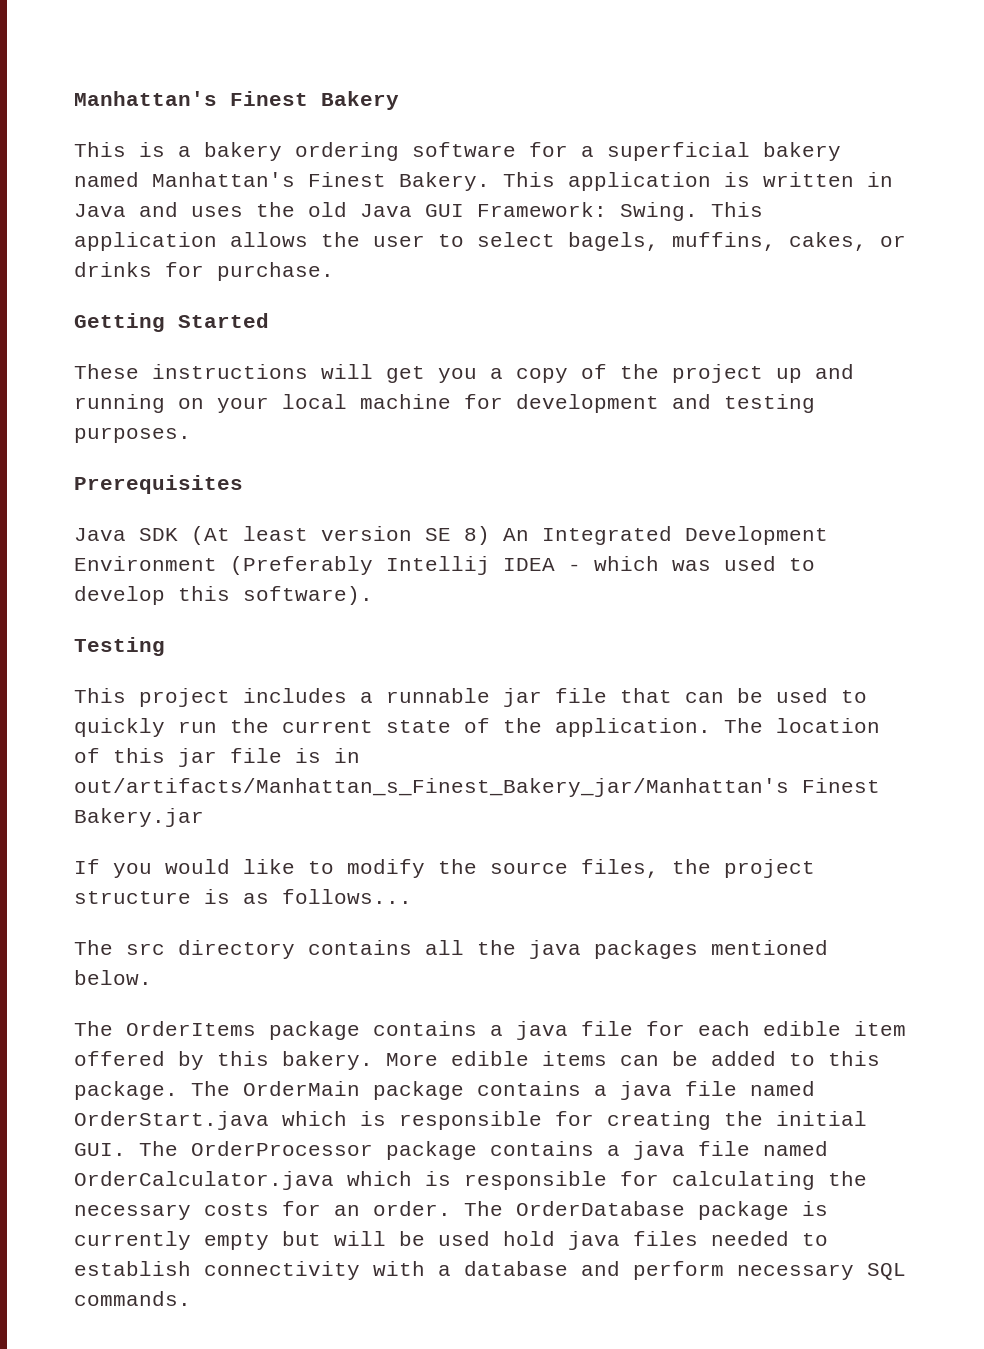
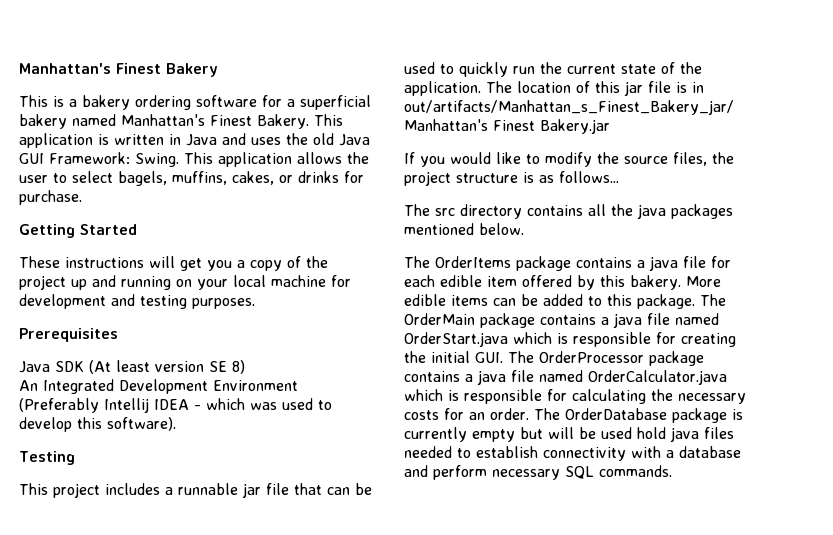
(490, 535) none -> (245, 367) //

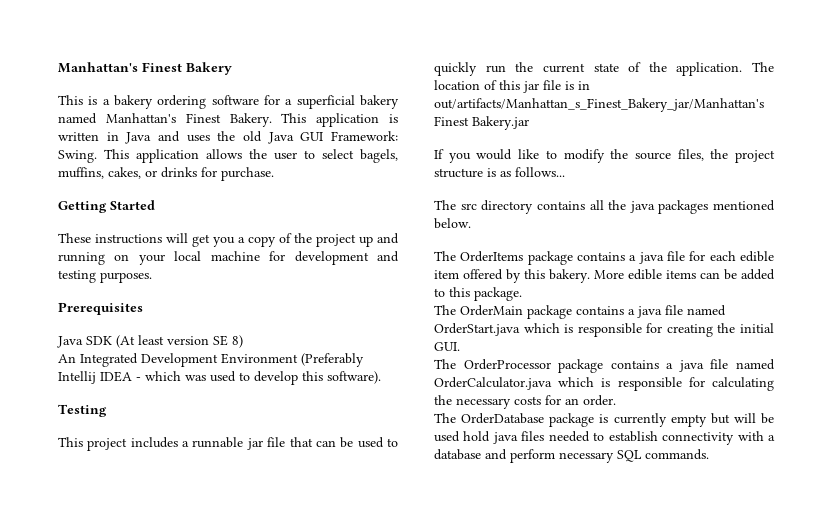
(695, 301) none -> (522, 294) //
(503, 357) none -> (460, 346) //
(529, 414) none -> (616, 400) //

